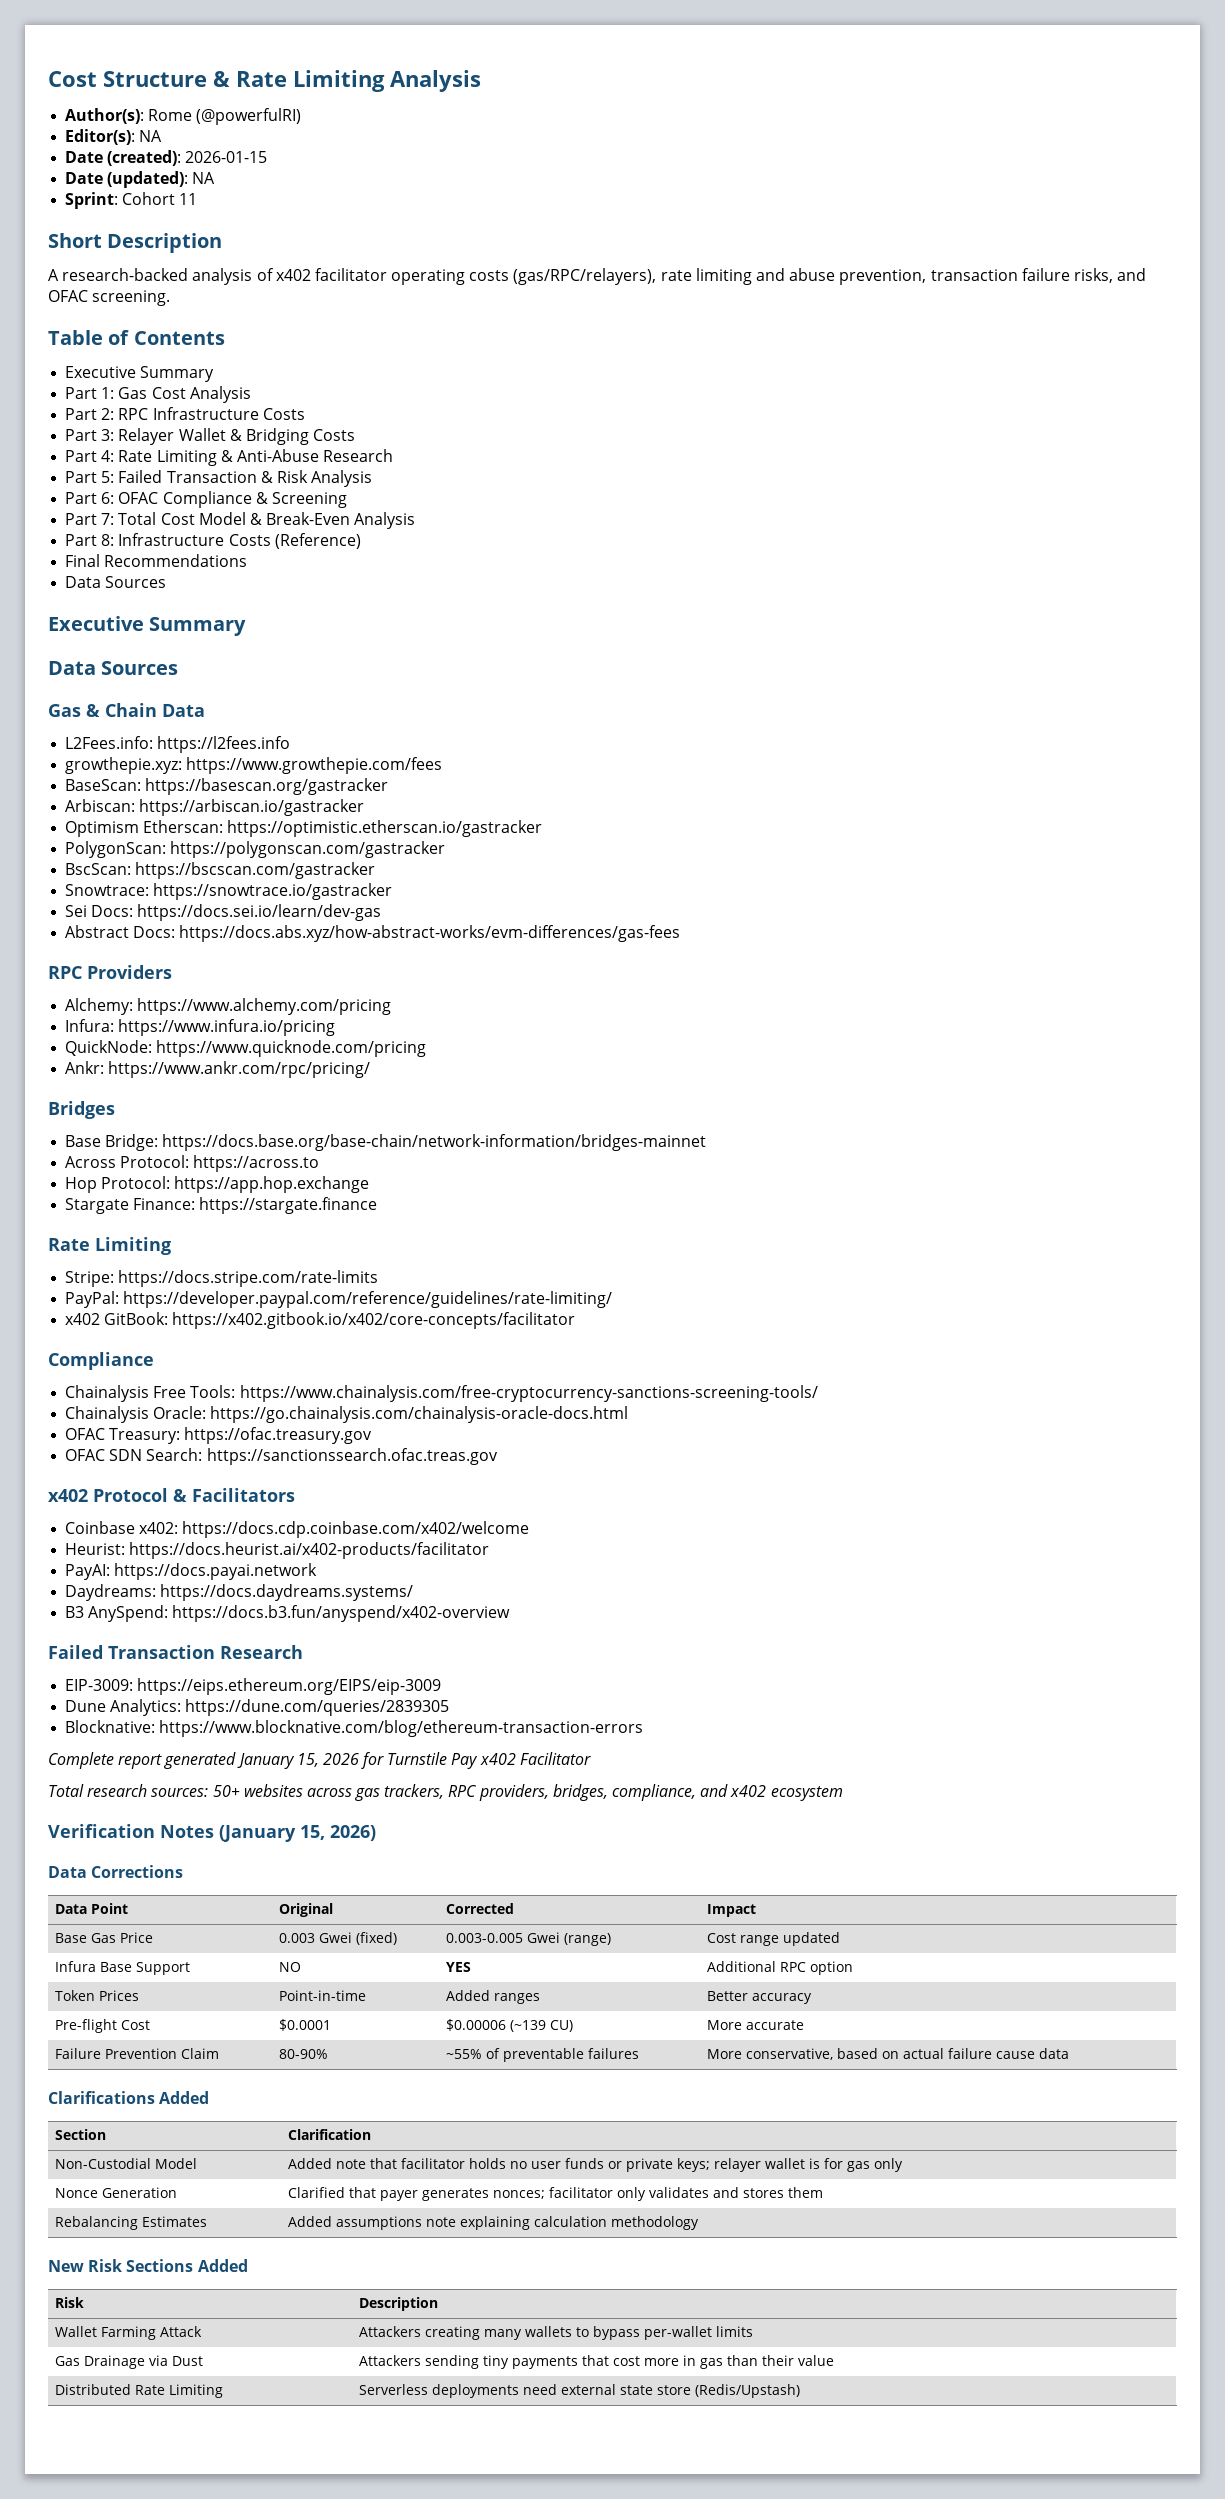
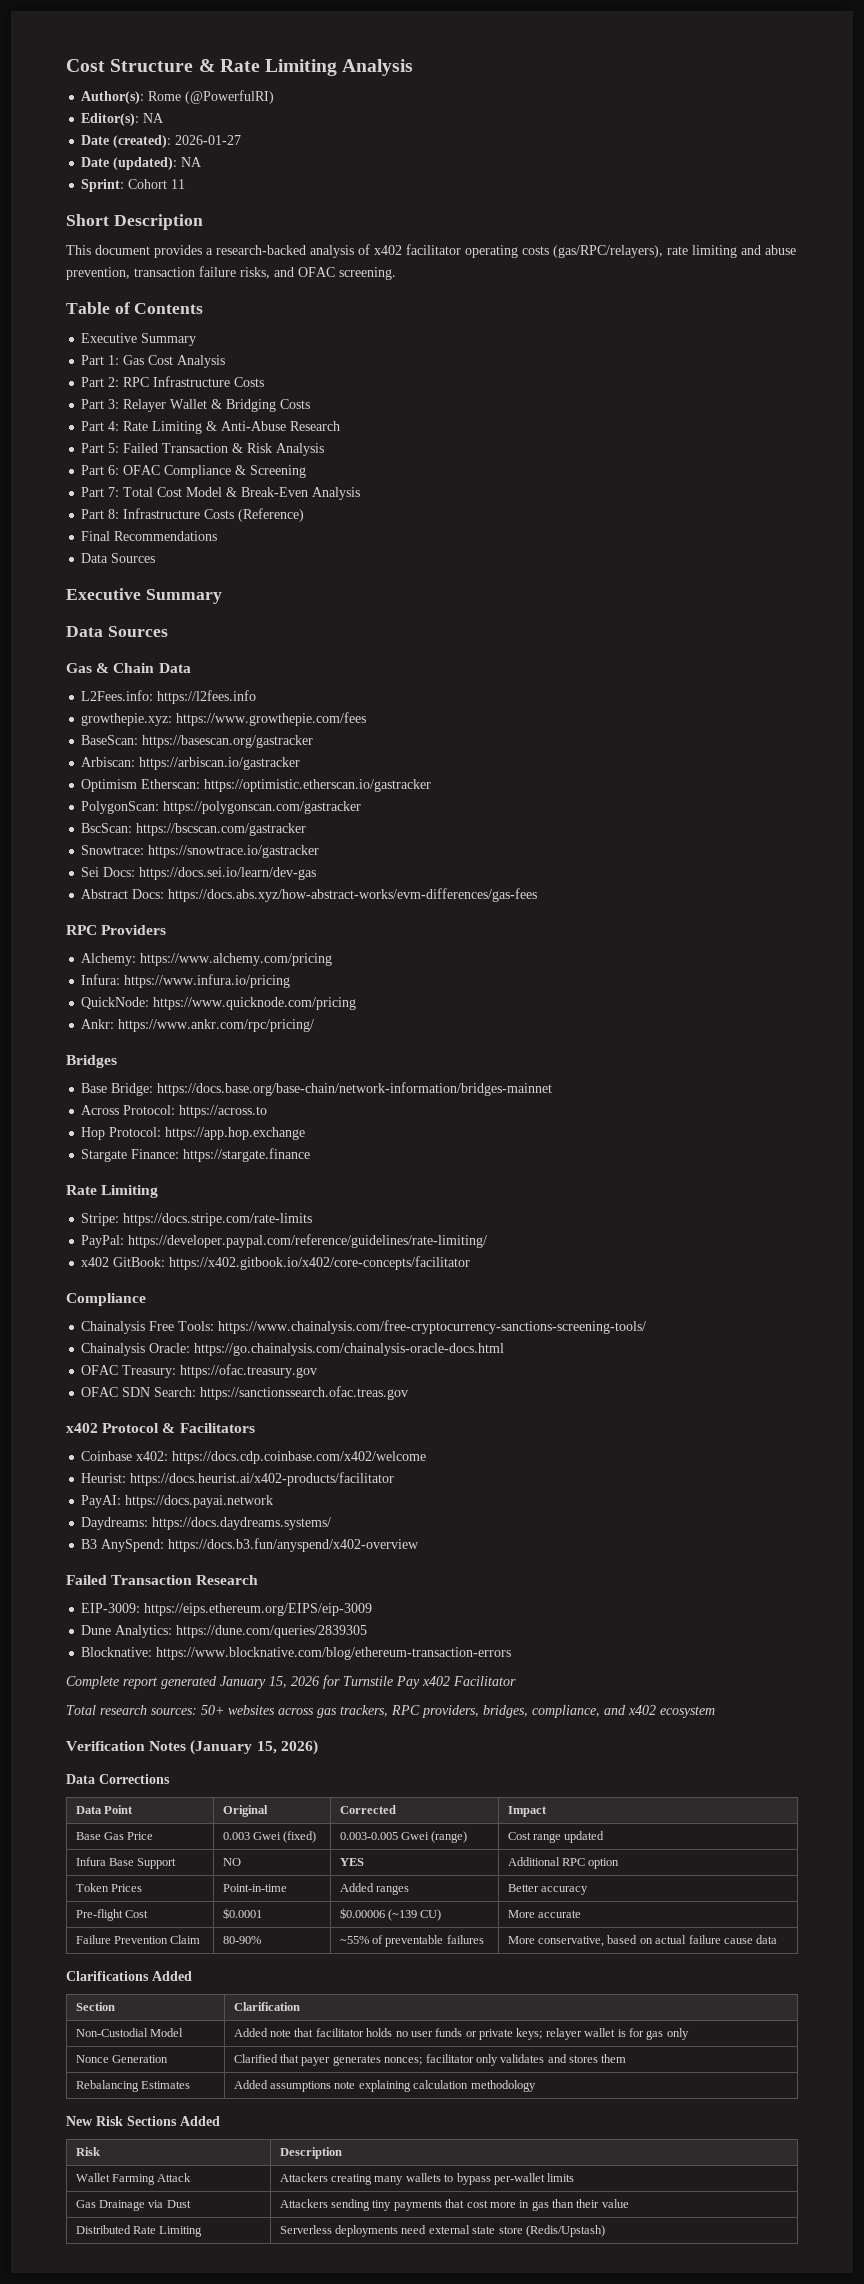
[196,108,302,125] (@powerfulRI) -> [185,90,275,104] (@PowerfulRI)
[185,151,268,163] 2026-01-15 -> [175,135,242,145] 2026-01-27
[48,269,59,281] A -> [66,245,213,258] This document provides a

